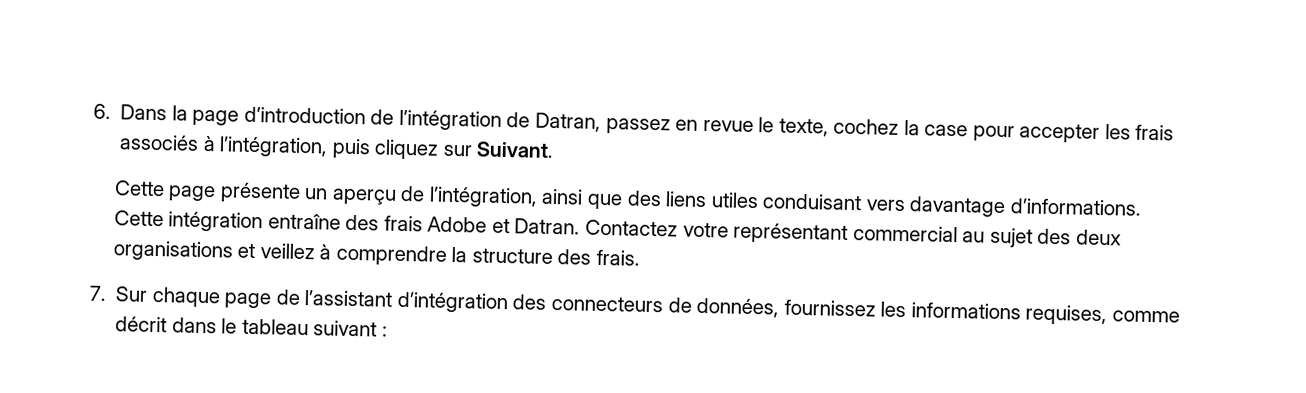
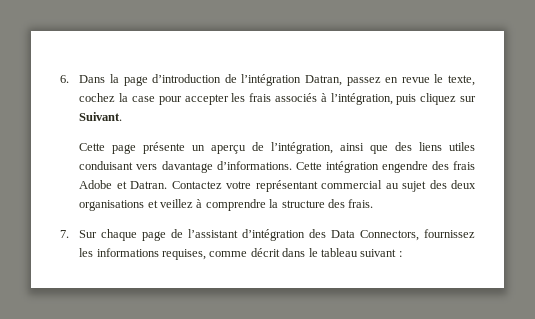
[506,112,531,128] de -> (302, 80) none
[267,213,341,230] entraîne -> [381,161,428,173] engendre
[550,295,780,318] connecteurs de données, -> [331,230,420,241] Data Connectors,

